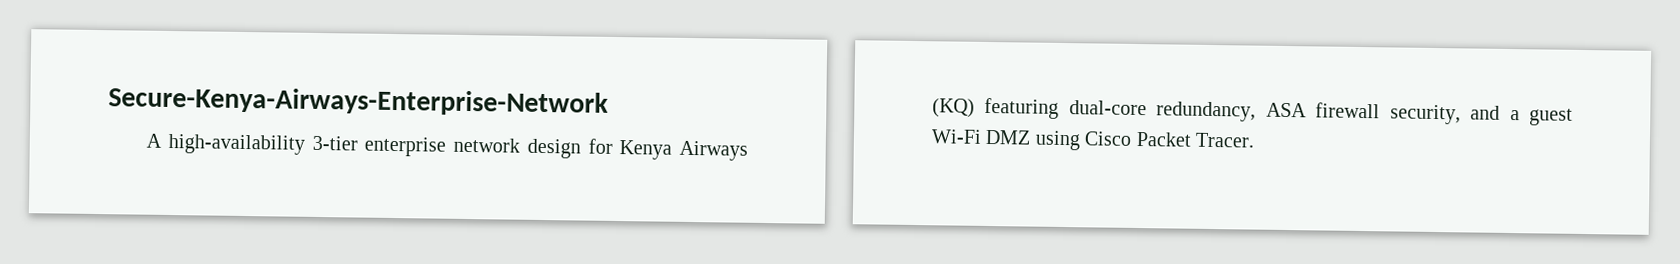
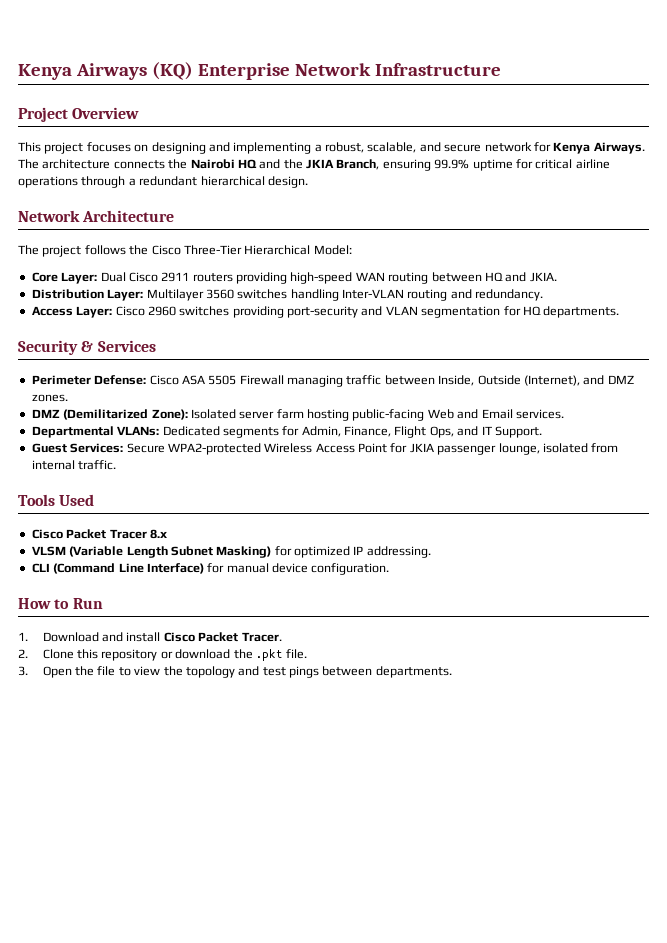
[108,86,609,117] [146,133,748,161] [932,97,1573,126] [931,129,1255,151] Secure-Kenya-Airways-Enterprise-Network // A high-availability 3-tier enterprise network design for Kenya Airways (KQ) featuring dual-core redundancy, ASA firewall security, and a guest Wi-Fi DMZ using Cisco Packet Tracer. -> [18,62,501,80] [18,107,140,122] [18,142,645,154] [18,159,610,171] [18,176,308,188] [18,210,175,222] [18,245,352,257] [31,272,557,284] [31,289,544,301] [31,306,620,318] [18,340,156,355] [31,375,634,387] [31,394,68,402] [31,409,564,421] [31,426,542,438] [31,443,619,455] [31,460,117,470] [18,494,95,506] [31,529,167,539] [31,546,431,558] [31,563,390,575] [18,598,103,609] [18,632,282,642] [18,649,308,661] [18,666,452,678] Kenya Airways (KQ) Enterprise Network Infrastructure // Project Overview // This project focuses on designing and implementing a robust, scalable, and secure network for Kenya Airways. The architecture connects the Nairobi HQ and the JKIA Branch, ensuring 99.9% uptime for critical airline operations through a redundant hierarchical design. // Network Architecture // The project follows the Cisco Three-Tier Hierarchical Model: // Core Layer: Dual Cisco 2911 routers providing high-speed WAN routing between HQ and JKIA. // Distribution Layer: Multilayer 3560 switches handling Inter-VLAN routing and redundancy. // Access Layer: Cisco 2960 switches providing port-security and VLAN segmentation for HQ departments. // Security & Services // Perimeter Defense: Cisco ASA 5505 Firewall managing traffic between Inside, Outside (Internet), and DMZ zones. // DMZ (Demilitarized Zone): Isolated server farm hosting public-facing Web and Email services. // Departmental VLANs: Dedicated segments for Admin, Finance, Flight Ops, and IT Support. // Guest Services: Secure WPA2-protected Wireless Access Point for JKIA passenger lounge, isolated from internal traffic. // Tools Used // Cisco Packet Tracer 8.x // VLSM (Variable Length Subnet Masking) for optimized IP addressing. // CLI (Command Line Interface) for manual device configuration. // How to Run // 1. Download and install Cisco Packet Tracer. // 2. Clone this repository or download the .pkt file. // 3. Open the file to view the topology and test pings between departments.

